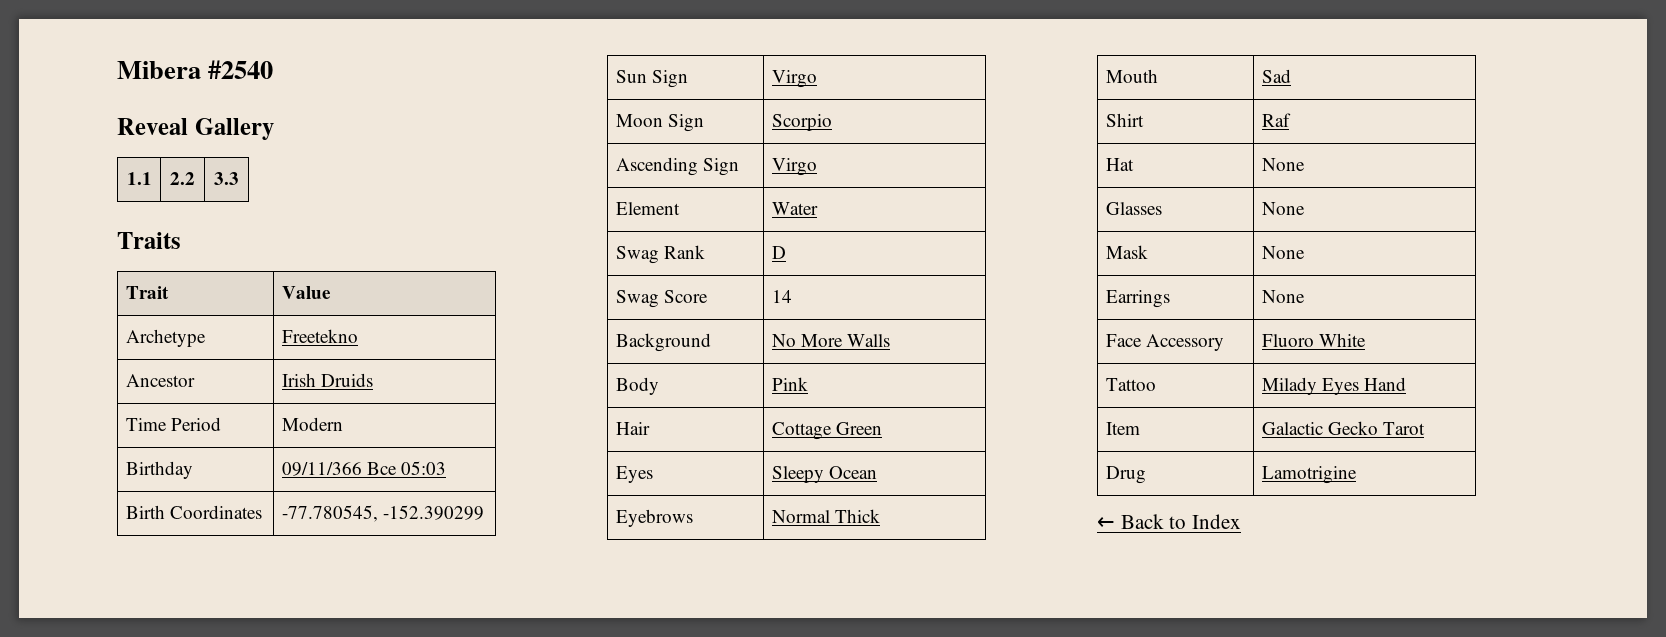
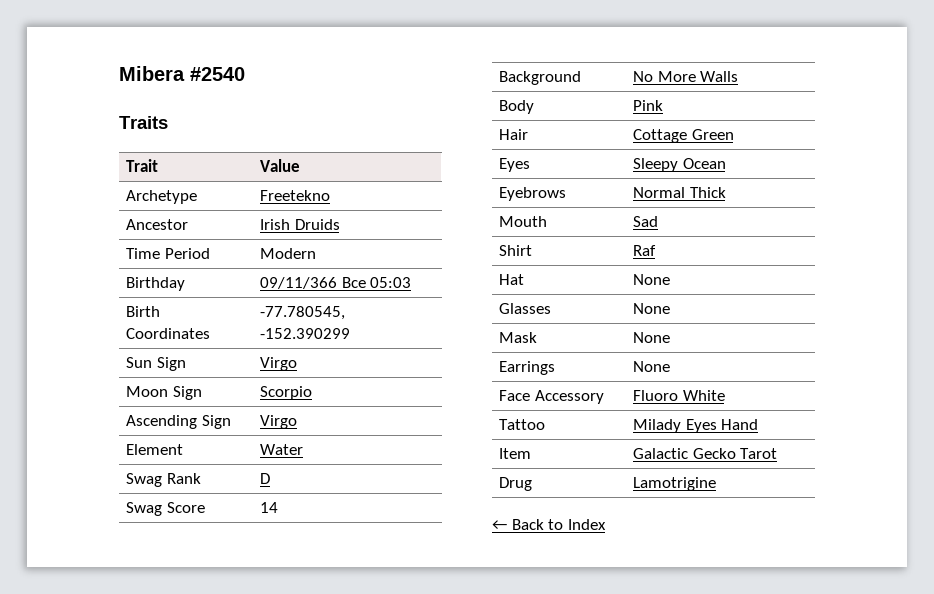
[117,118,274,140] [126,172,152,185] [170,172,195,185] [214,172,239,185] // Reveal Gallery // 1.1 | 2.2 | 3.3 -> (245, 74) none

